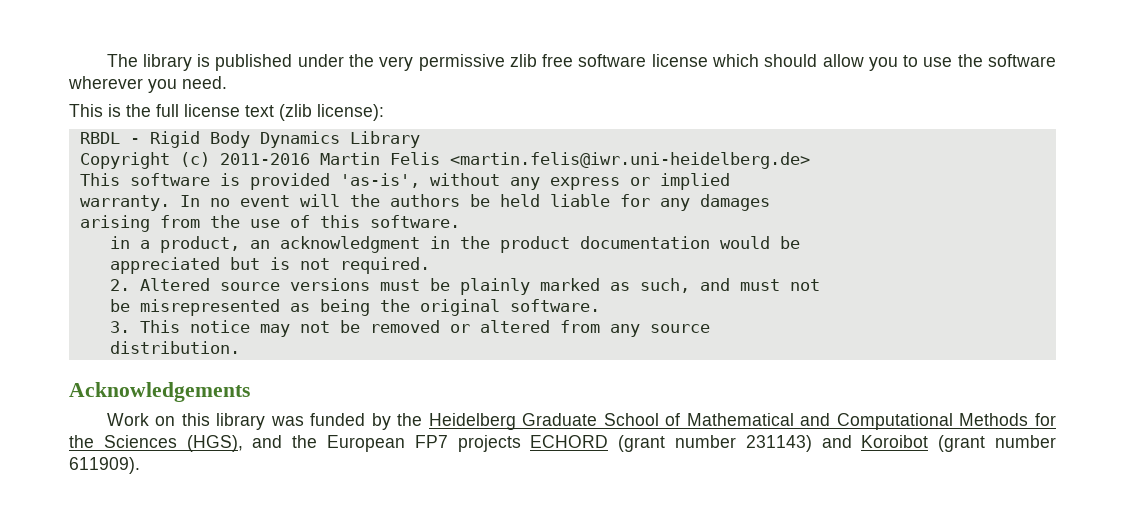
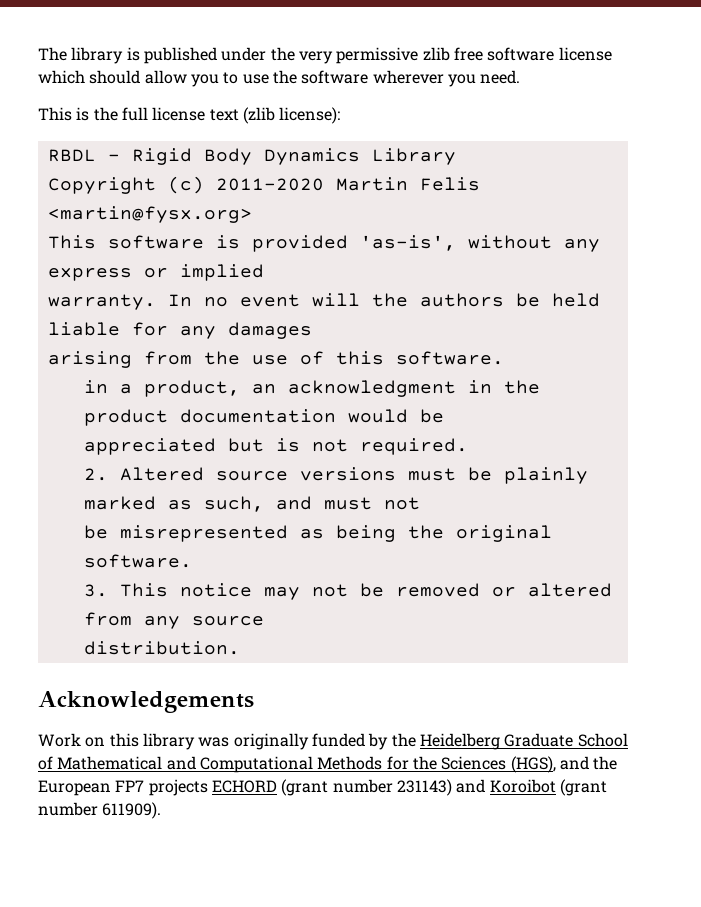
[219,153,310,165] 2011-2016 -> [215,178,324,191] 2011-2020
[449,152,810,169] <martin.felis@iwr.uni-heidelberg.de> -> [47,206,252,223] <martin@fysx.org>
(304, 421) none -> [233,733,309,750] originally

